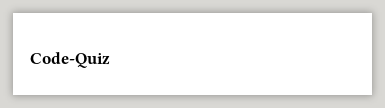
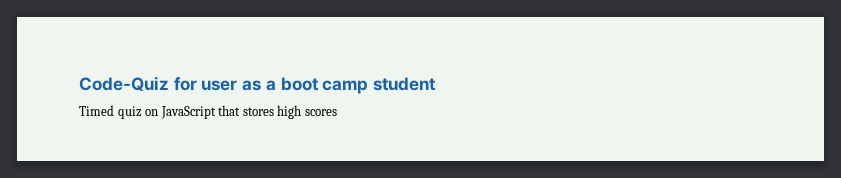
(110, 60) none -> [173,77,437,94] [79,105,337,119] for user as a boot camp student // Timed quiz on JavaScript that stores high scores

